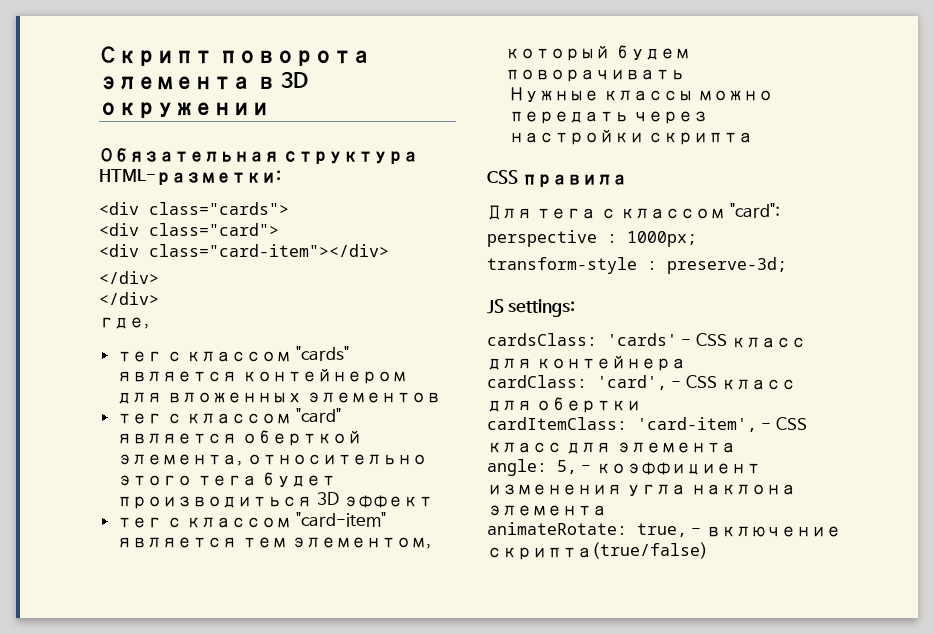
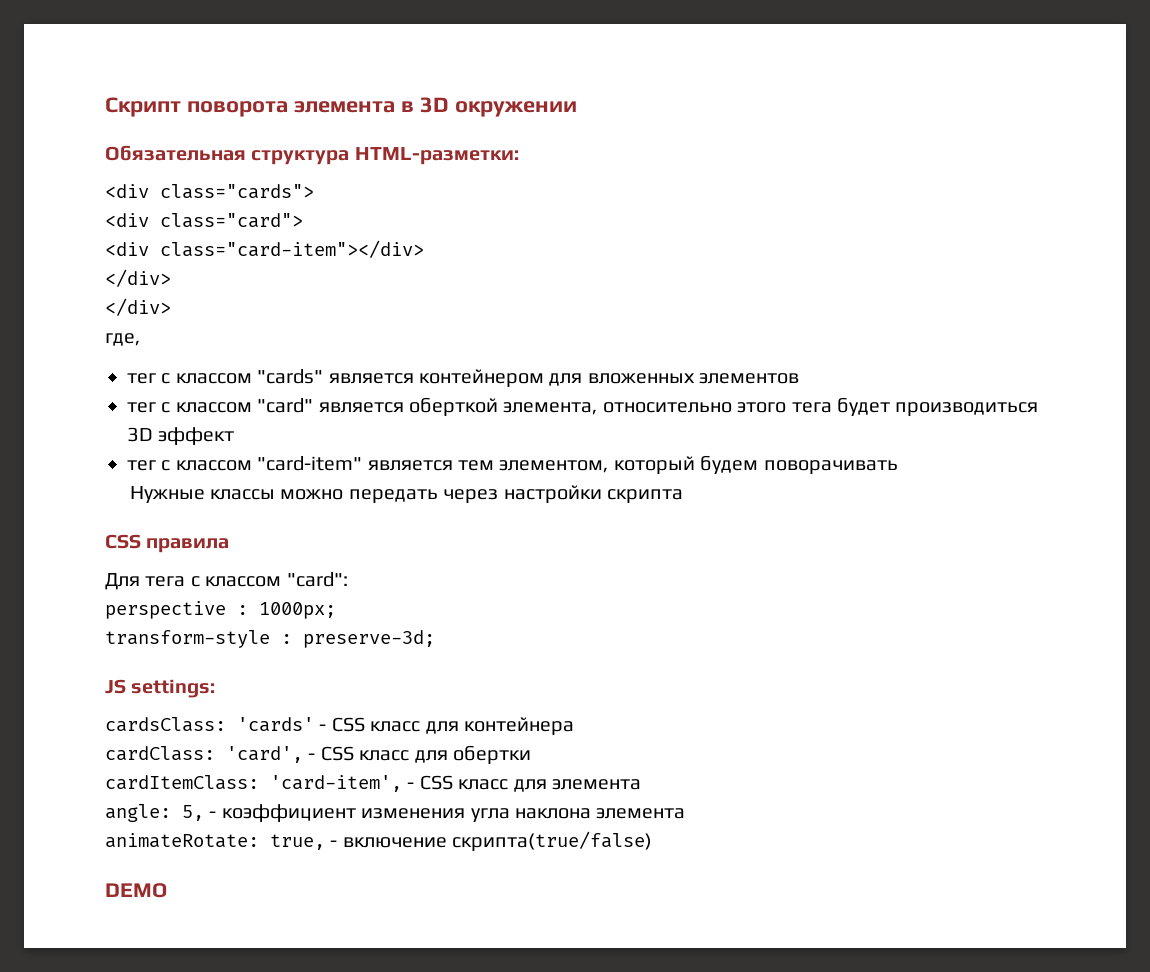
(708, 551) none -> [105,883,167,898] // DEMO

